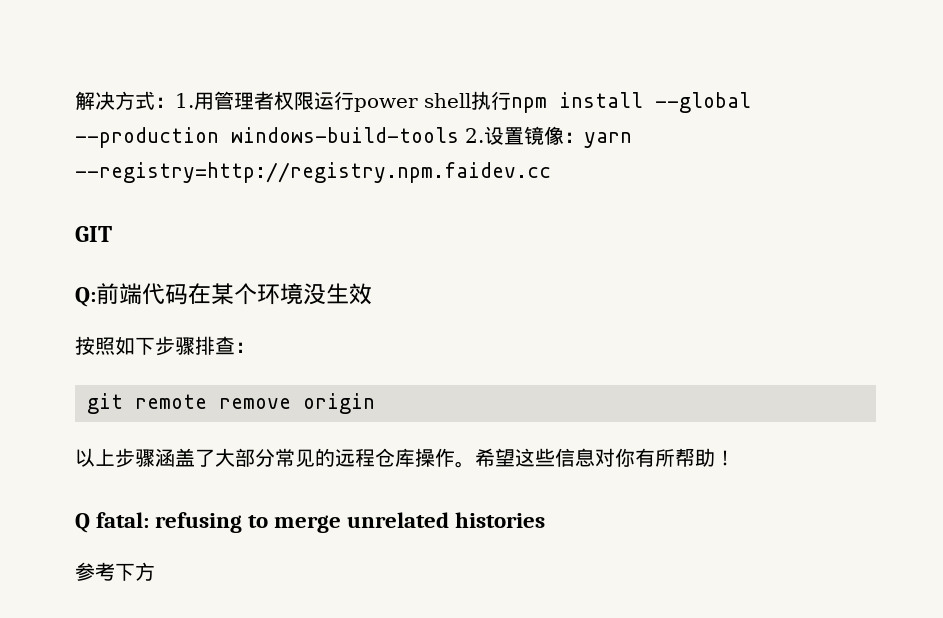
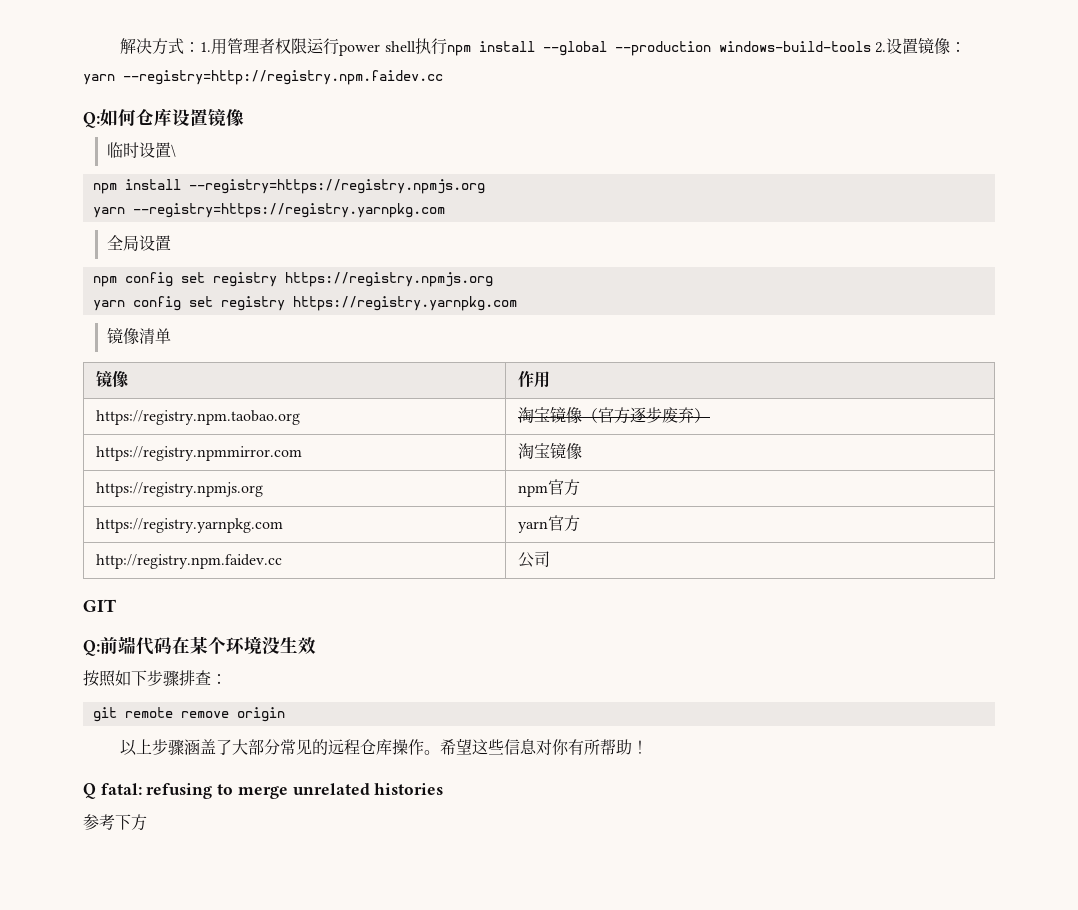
(551, 172) none -> [83,108,244,128] [106,142,176,158] [92,179,485,194] [92,203,445,218] [106,235,171,251] [92,272,493,287] [92,296,517,311] [106,327,171,345] [95,370,128,388] [517,371,550,388] [95,410,300,425] [517,406,710,424] [95,446,302,461] [517,442,582,460] [95,482,263,497] [517,479,580,497] [95,518,283,533] [517,515,580,533] [95,554,282,569] [517,551,550,568] // Q:如何仓库设置镜像 // 临时设置\ // npm install --registry=https://registry.npmjs.org // yarn --registry=https://registry.yarnpkg.com // 全局设置 // npm config set registry https://registry.npmjs.org // yarn config set registry https://registry.yarnpkg.com // 镜像清单 // 镜像 | 作用 // https://registry.npm.taobao.org | 淘宝镜像（官方逐步废弃） // https://registry.npmmirror.com | 淘宝镜像 // https://registry.npmjs.org | npm官方 // https://registry.yarnpkg.com | yarn官方 // http://registry.npm.faidev.cc | 公司

